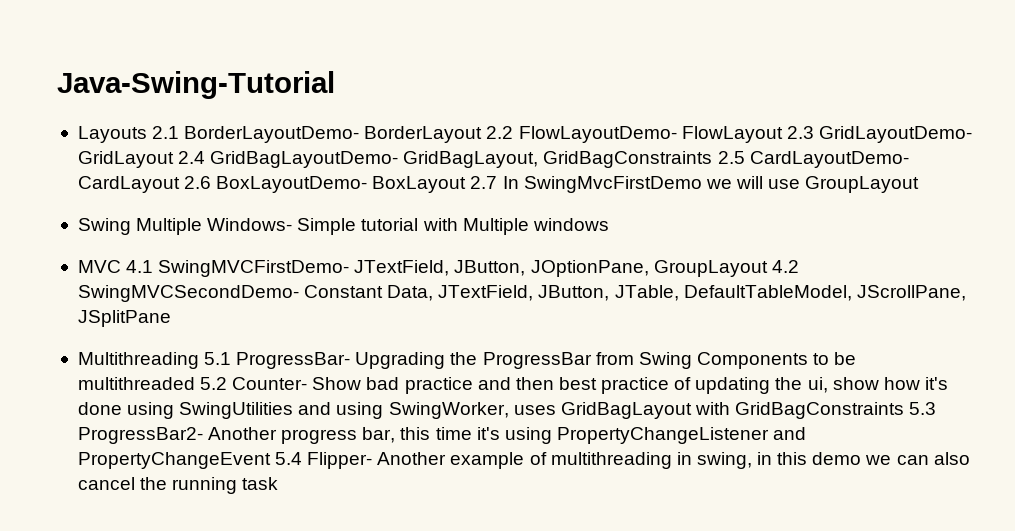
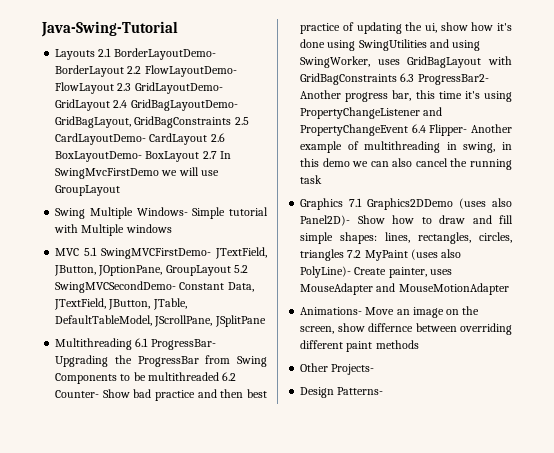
[126,260,154,273] 4.1 -> [84,247,98,256] 5.1
[771,260,799,273] 4.2 -> [233,265,248,273] 5.2
[204,352,232,365] 5.1 -> [135,338,149,347] 6.1
[200,377,228,390] 5.2 -> [222,372,237,381] 6.2
[909,402,937,415] 5.3 -> [400,73,415,82] 6.3
[275,452,303,465] 5.4 -> [411,124,426,133] 6.4
(279, 483) none -> [300,198,512,210] [300,215,513,226] [300,232,512,244] [300,249,462,261] [300,266,452,278] [300,283,509,295] [300,306,480,318] [300,323,512,335] [300,340,419,352] [300,363,375,375] [300,387,384,398] // Graphics 7.1 Graphics2DDemo (uses also Panel2D)- Show how to draw and fill simple shapes: lines, rectangles, circles, triangles 7.2 MyPaint (uses also PolyLine)- Create painter, uses MouseAdapter and MouseMotionAdapter // Animations- Move an image on the screen, show differnce between overriding different paint methods // Other Projects- // Design Patterns-

